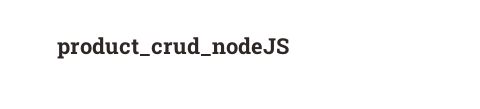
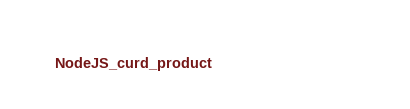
[57,37,289,59] product_crud_nodeJS -> [55,57,212,71] NodeJS_curd_product

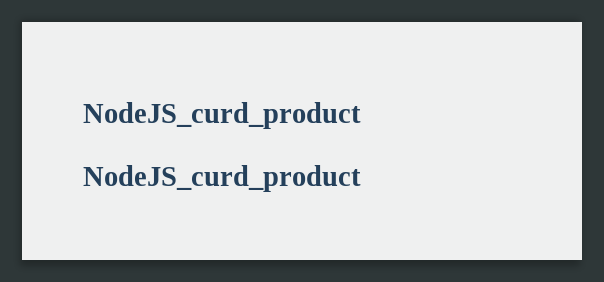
[55,57,212,71] NodeJS_curd_product -> [83,102,361,129] [83,165,361,192] NodeJS_curd_product // NodeJS_curd_product

